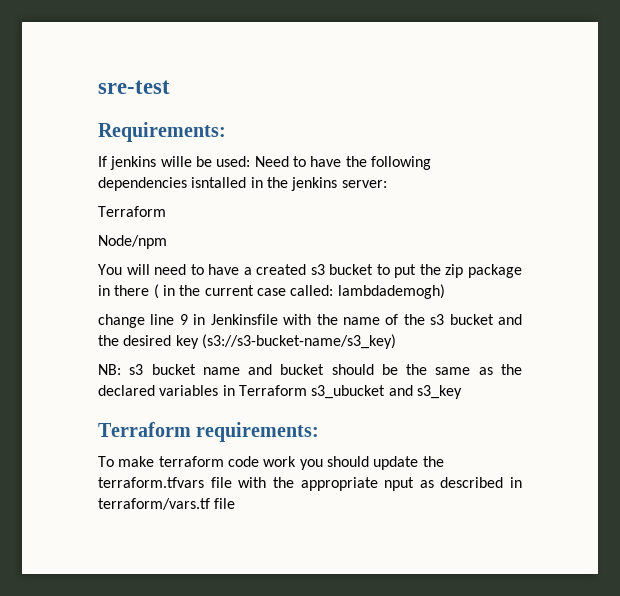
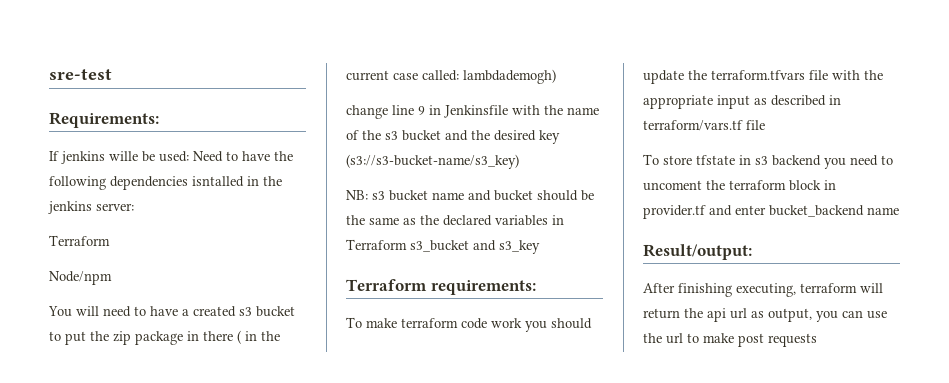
[311,385,386,399] s3_ubucket -> [410,240,469,252] s3_bucket
[384,477,415,491] nput -> [717,95,750,109] input
(236, 503) none -> [643,154,893,169] [643,180,836,191] [643,205,899,219] [643,244,752,260] [643,283,883,297] [643,308,887,322] [643,333,817,347] // To store tfstate in s3 backend you need to uncoment the terraform block in provider.tf and enter bucket_backend name // Result/output: // After finishing executing, terraform will return the api url as output, you can use the url to make post requests

